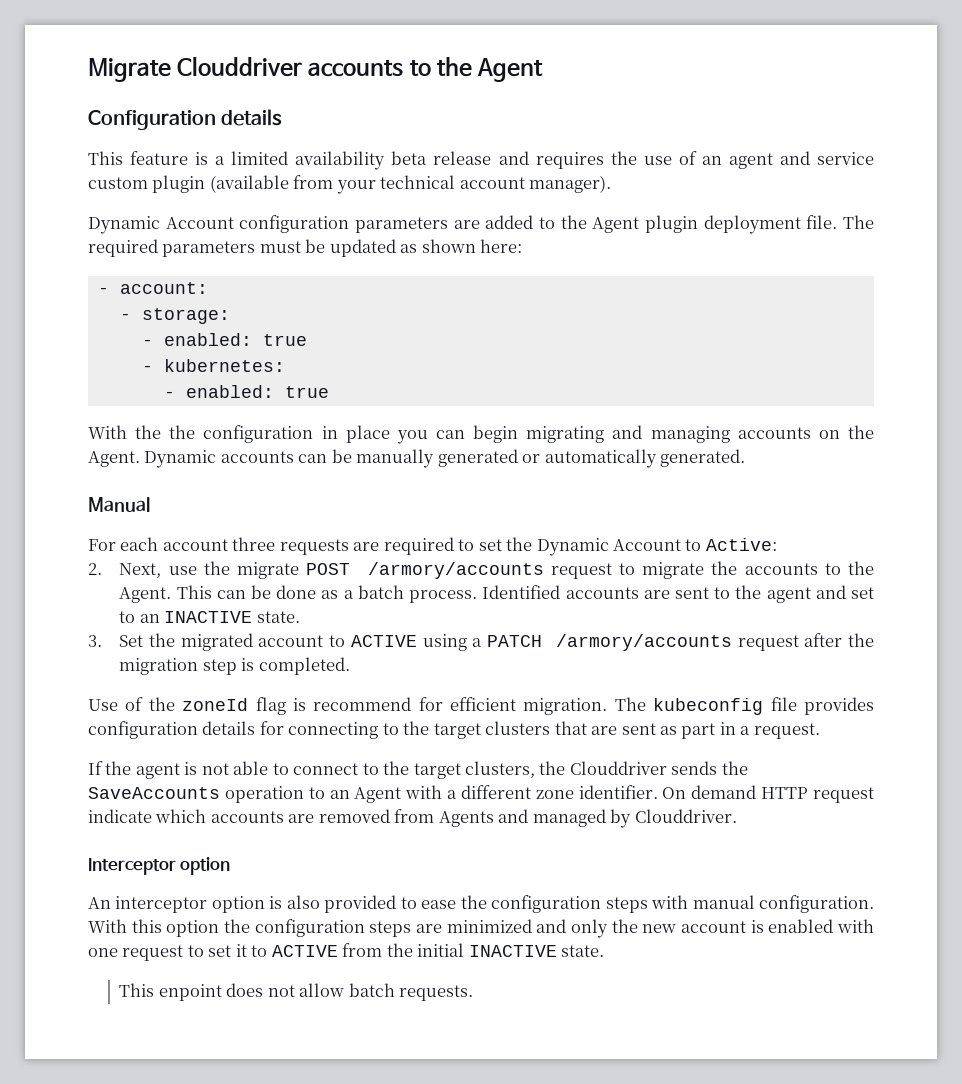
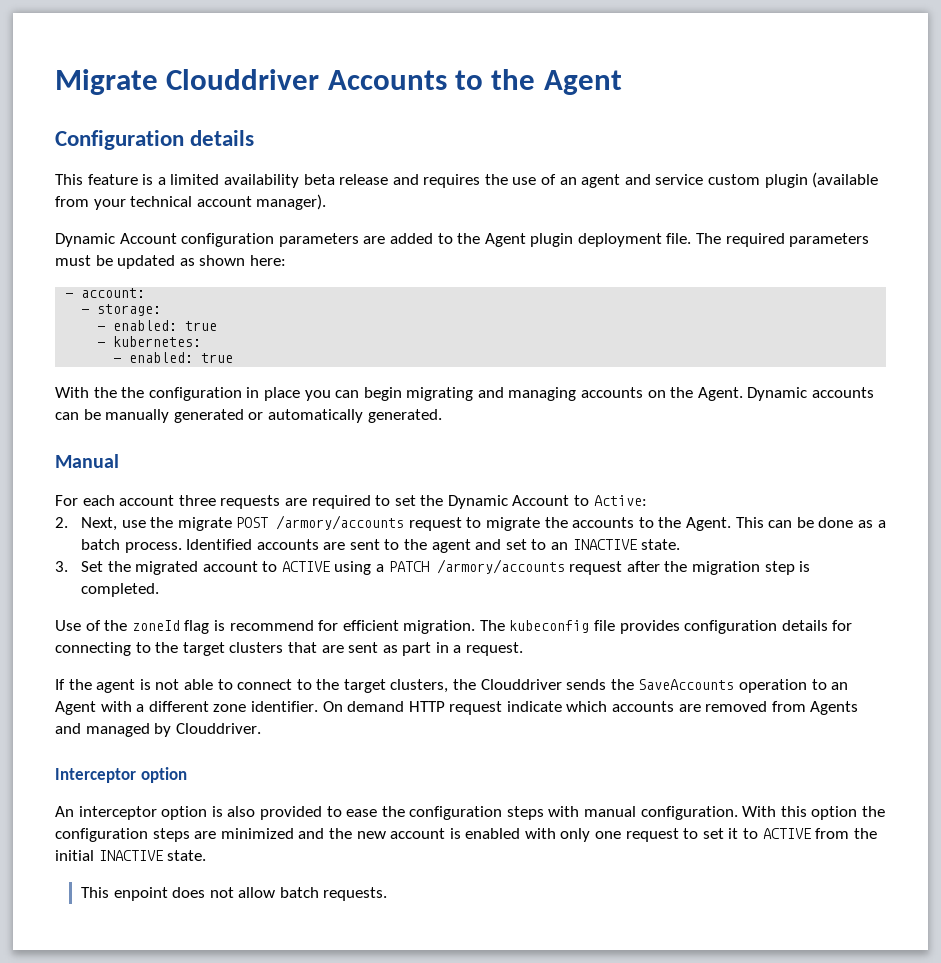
[308,60,404,77] accounts -> [327,70,447,90] Accounts
[571,919,609,938] only -> (325, 833) none
(874, 926) none -> [560,828,591,842] only

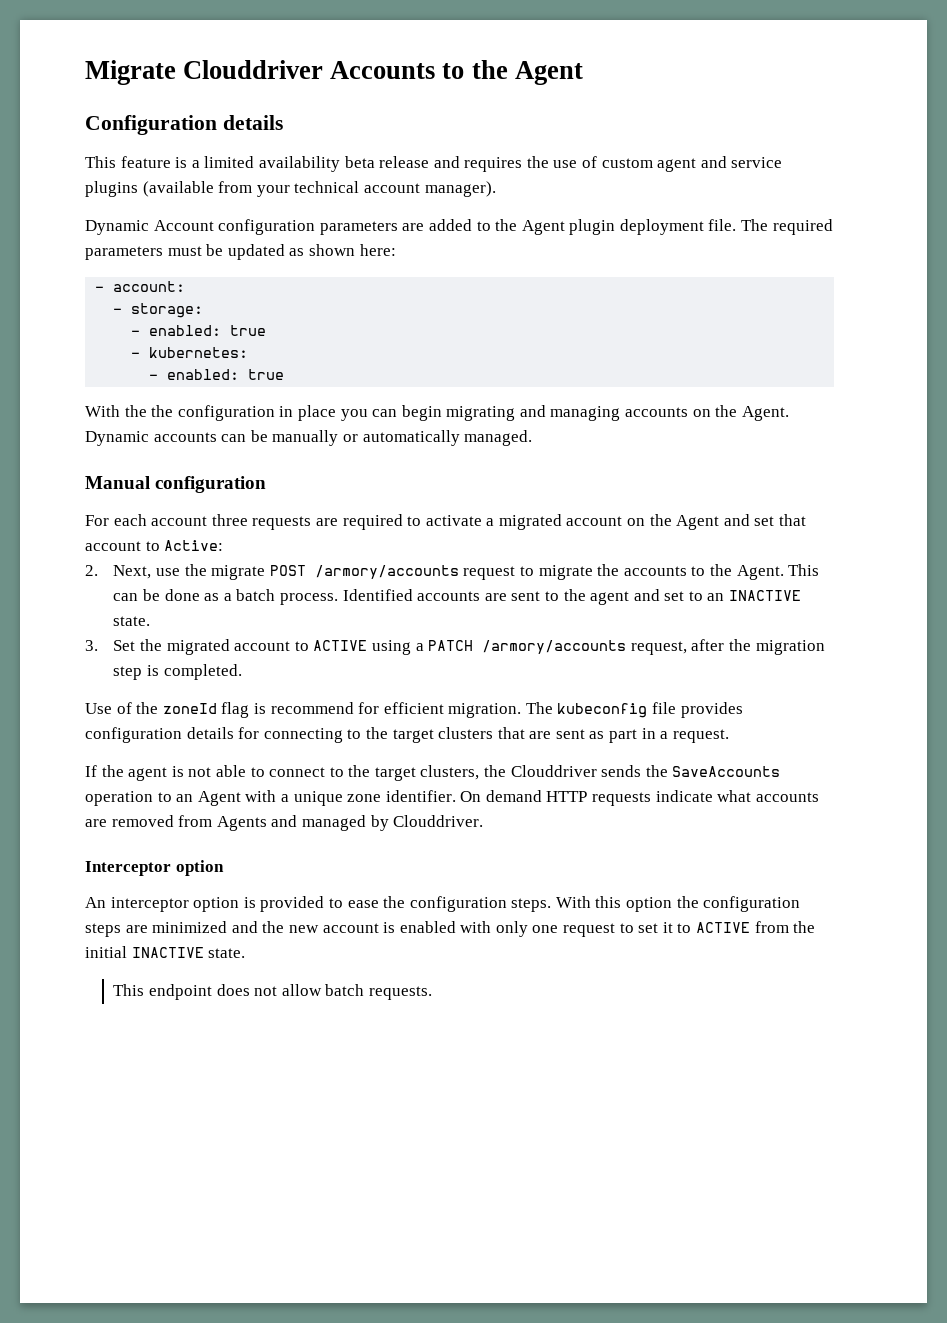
[559,177,577,185] an -> [601,158,653,168] custom
[708,174,808,188] custom plugin -> [85,181,138,197] plugins
[173,409,244,423] generated -> (339, 438) none
[367,409,442,423] generated. -> [464,430,533,446] managed.
(119, 461) none -> [155,476,267,493] configuration
[394,495,570,509] set the Dynamic Account -> [425,514,807,530] [85,541,141,551] activate a migrated account on the Agent and set that account
[569,561,623,575] request -> [630,641,687,655] request,
[148,701,209,712] different -> [293,791,343,806] unique
[449,701,608,715] request indicate which -> [592,790,752,806] requests indicate what
[227,806,256,817] also -> (256, 902) none
[506,806,738,820] steps with manual configuration. -> [511,898,552,912] steps.
[113,887,168,901] enpoint -> [149,984,213,1000] endpoint

